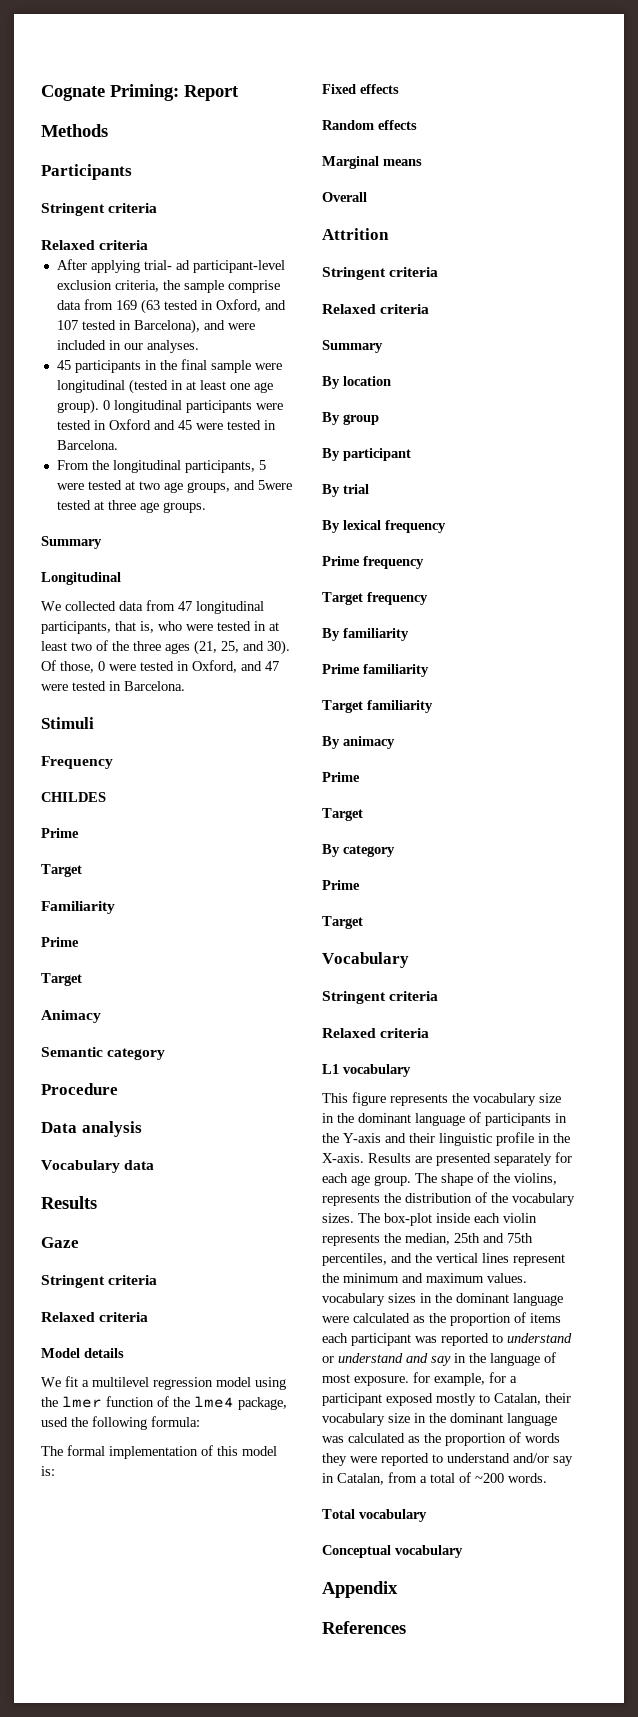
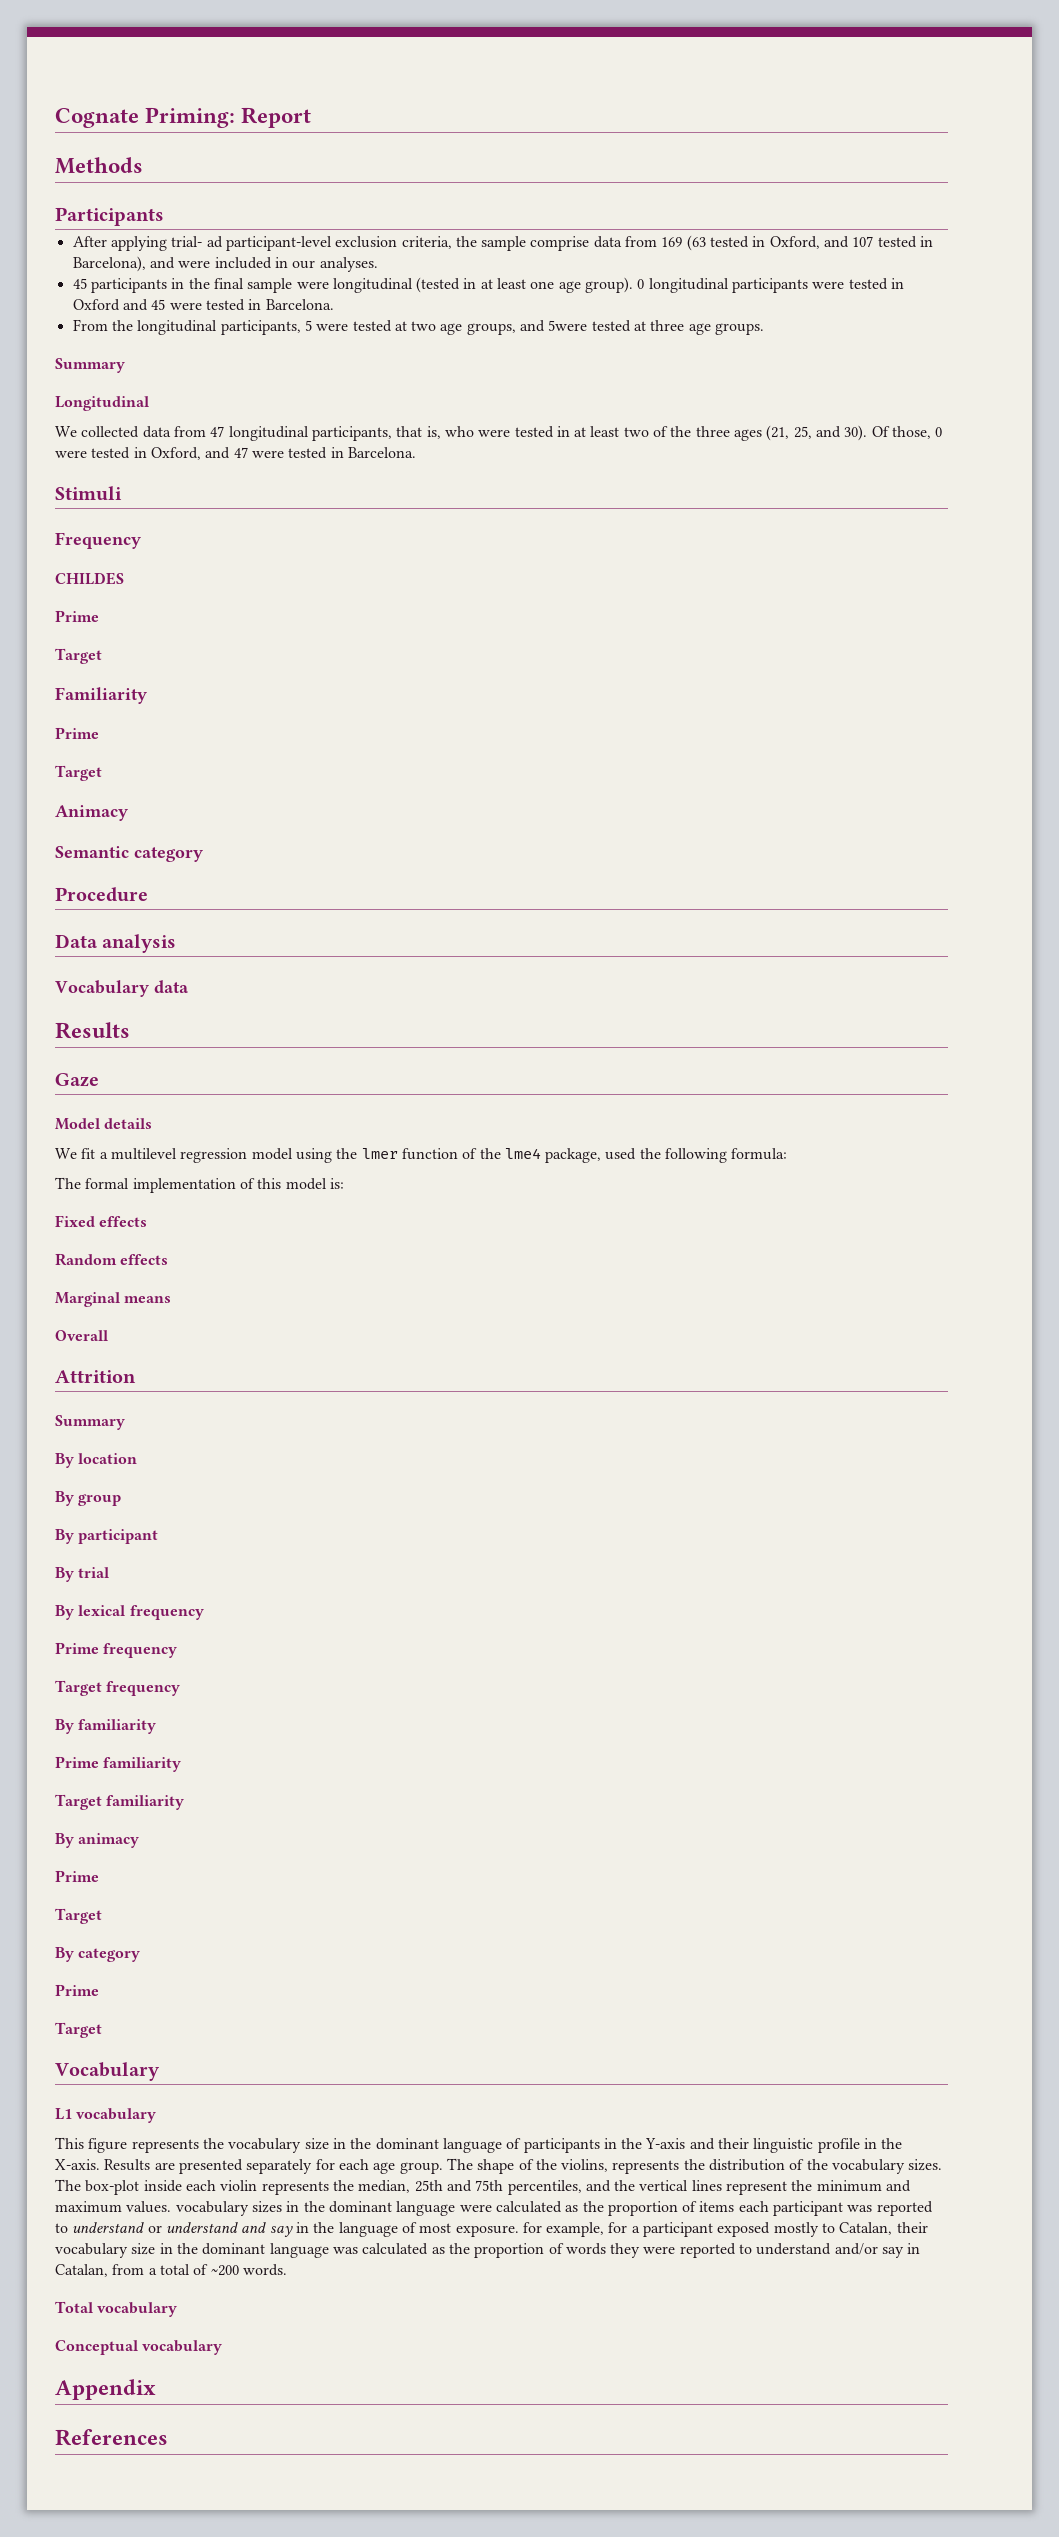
[41,203,158,216] [41,240,149,250] // Stringent criteria // Relaxed criteria -> (164, 216) none
[41,1275,158,1288] [41,1312,149,1322] // Stringent criteria // Relaxed criteria -> (99, 1080) none
[322,267,439,280] [322,304,430,314] // Stringent criteria // Relaxed criteria -> (136, 1376) none
[322,991,439,1004] [322,1028,430,1038] // Stringent criteria // Relaxed criteria -> (160, 2071) none

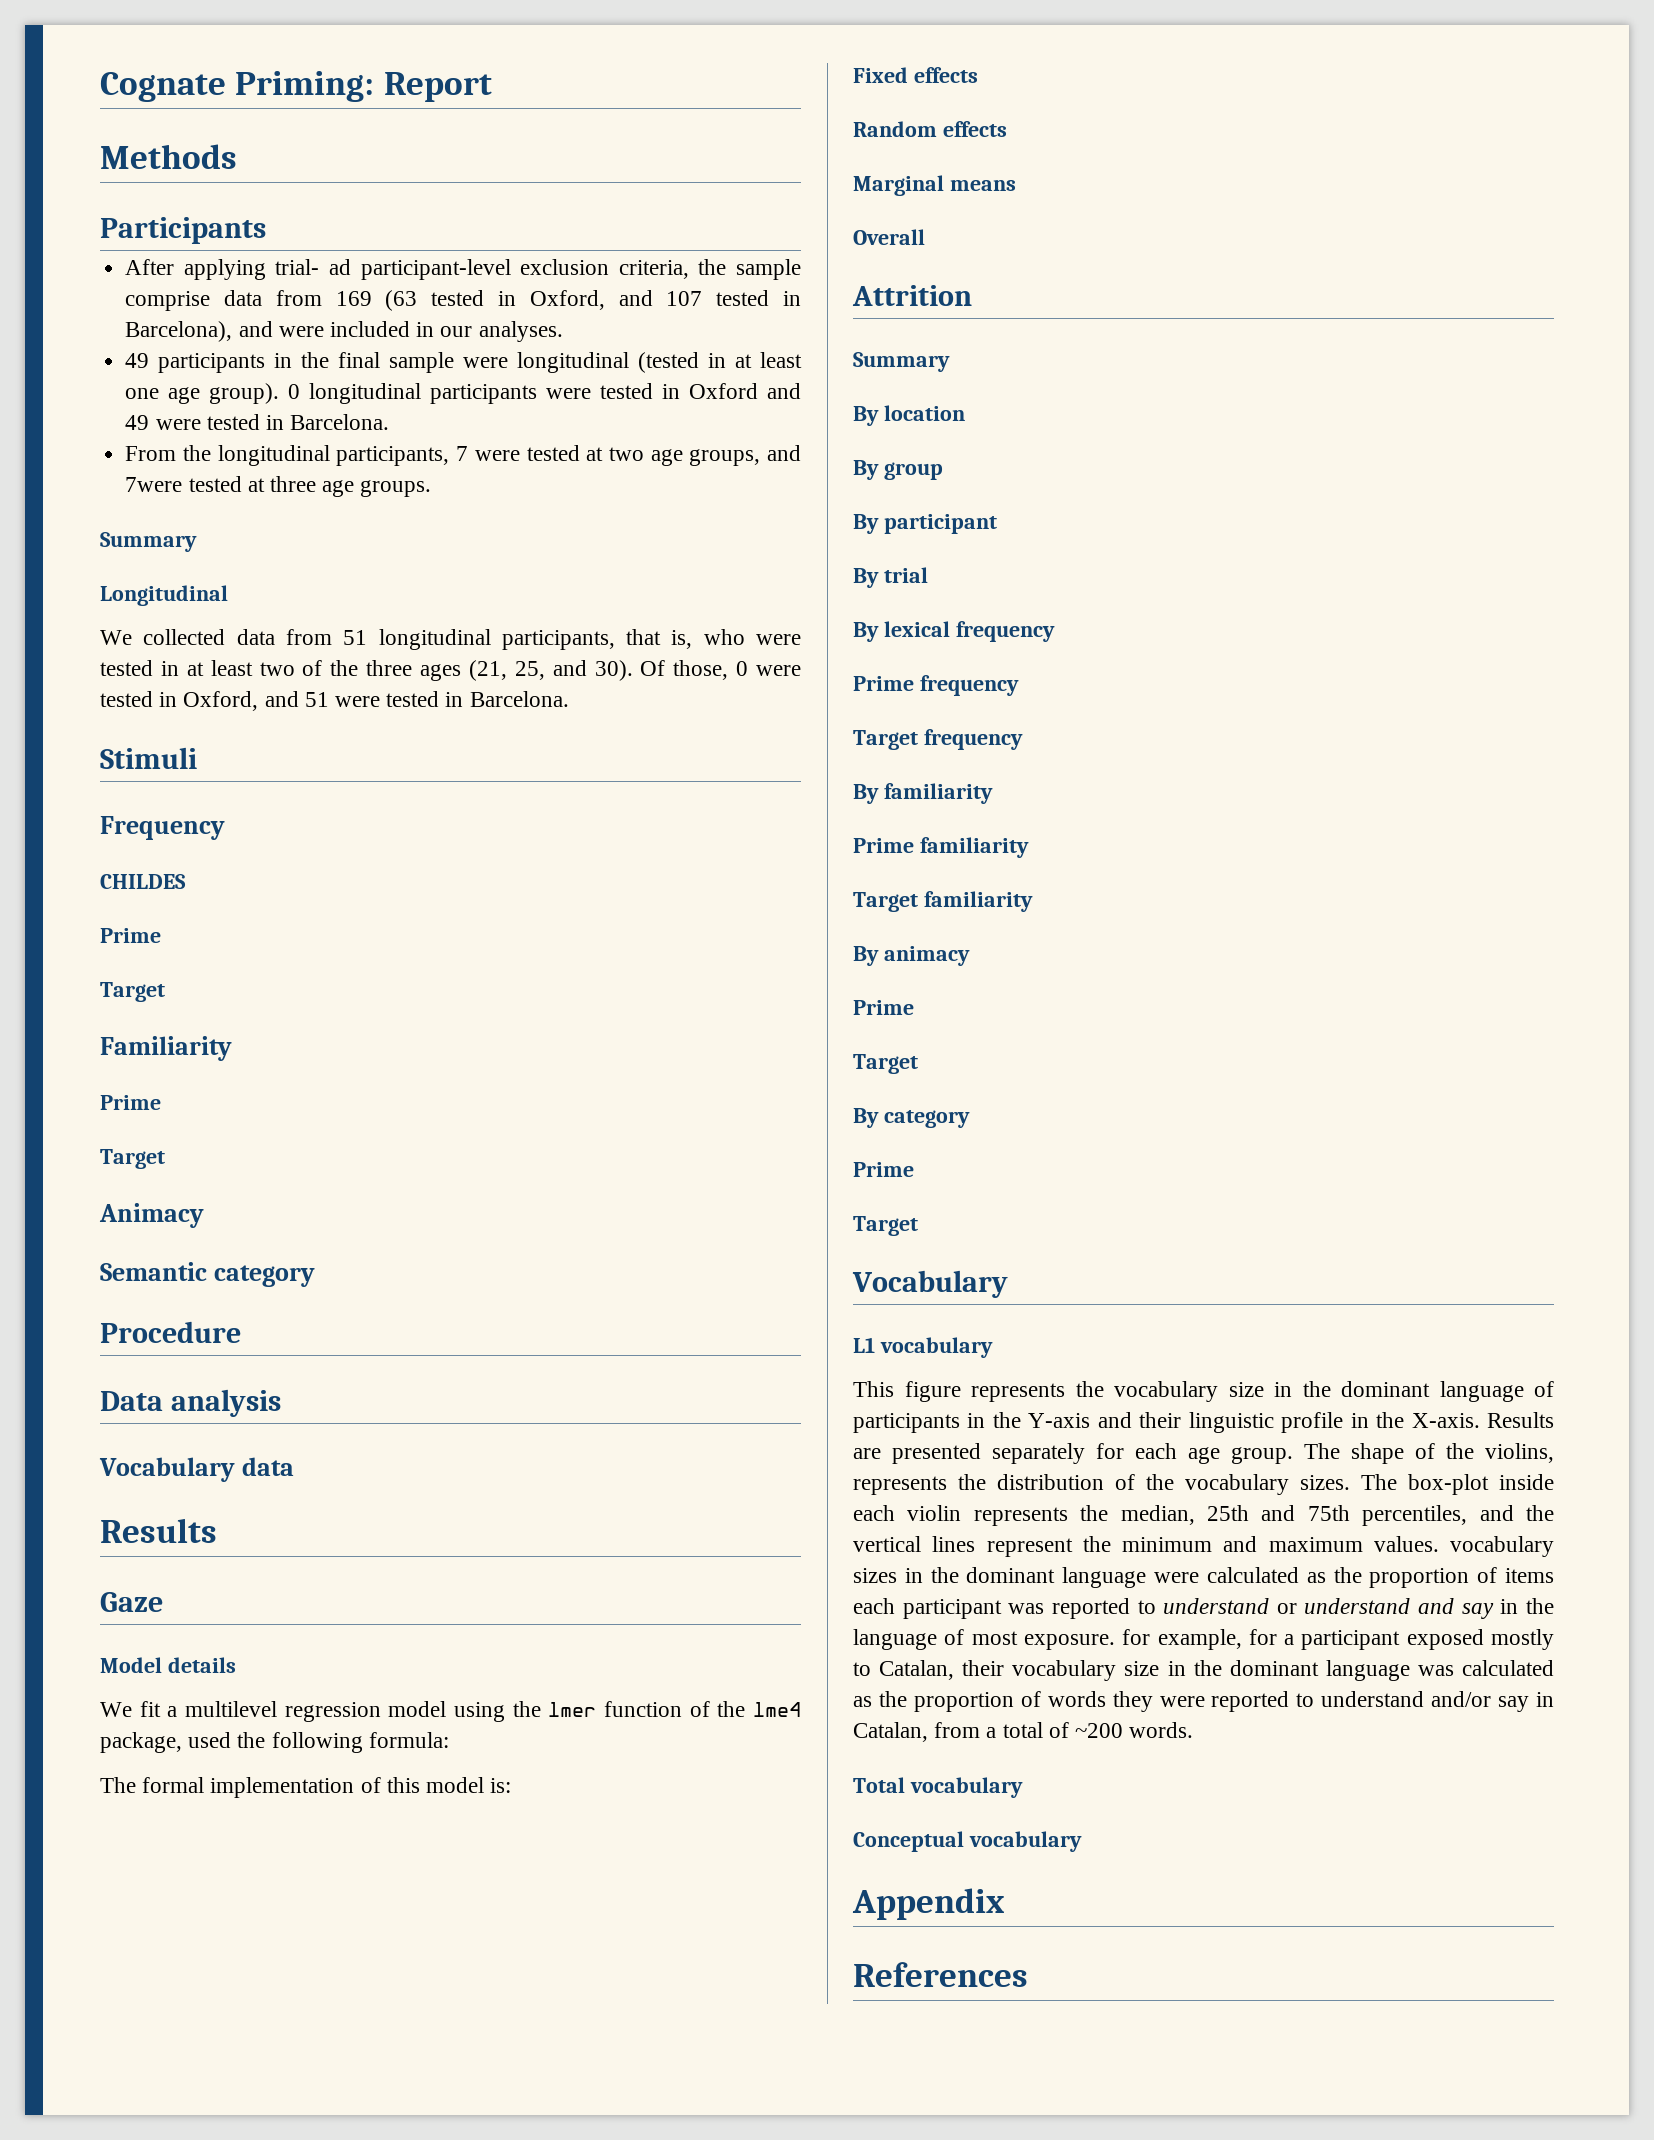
[72,278,87,289] 45 -> [125,353,150,368] 49
[151,299,166,310] 45 -> [125,415,150,430] 49
[304,320,312,331] 5 -> [456,446,469,461] 7
[548,320,588,331] 5were -> [125,477,183,492] 7were
[210,426,225,437] 47 -> [343,630,368,645] 51
[233,447,248,458] 47 -> [304,692,329,707] 51

